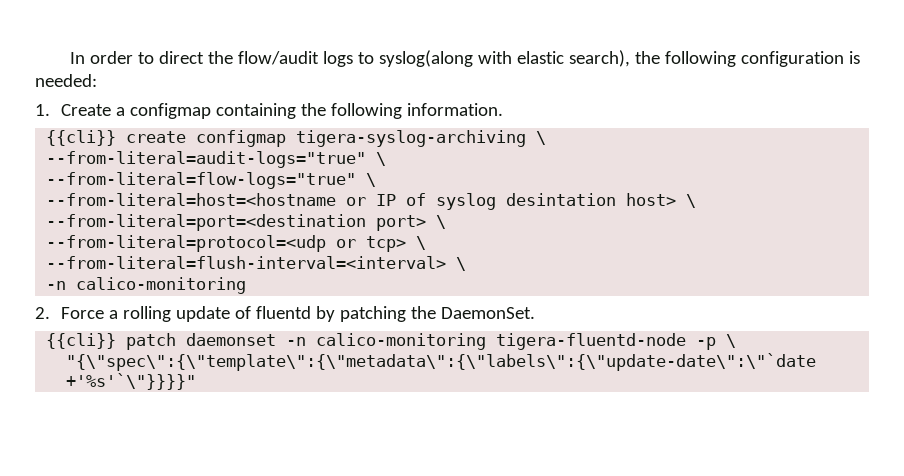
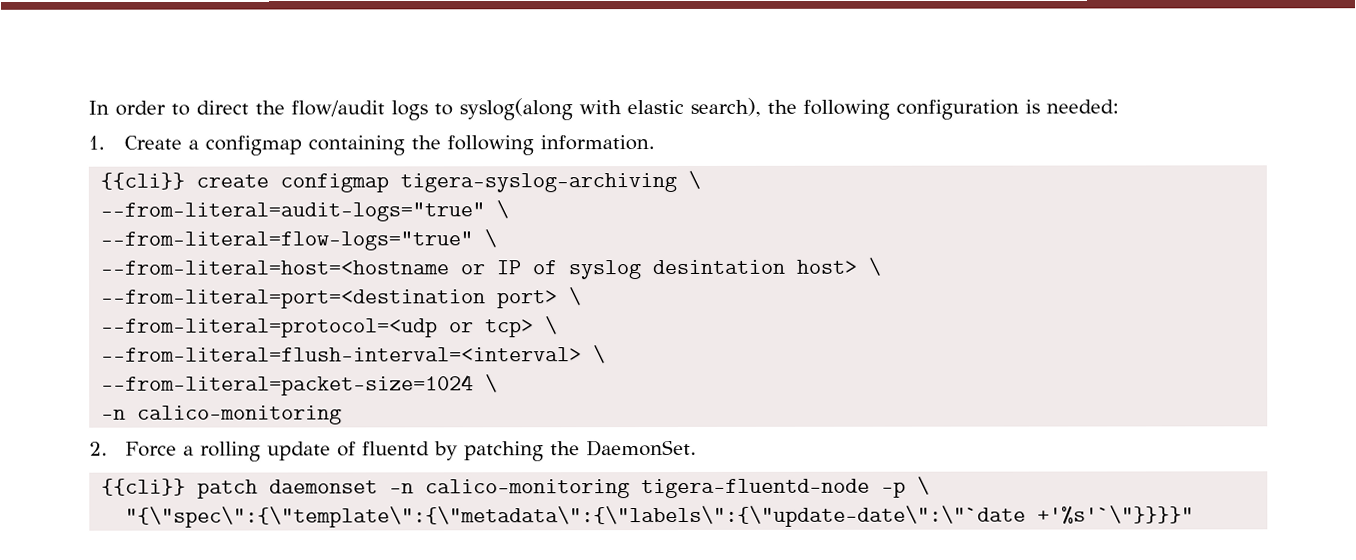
(467, 264) none -> [101,374,499,396] // --from-literal=packet-size=1024 \

